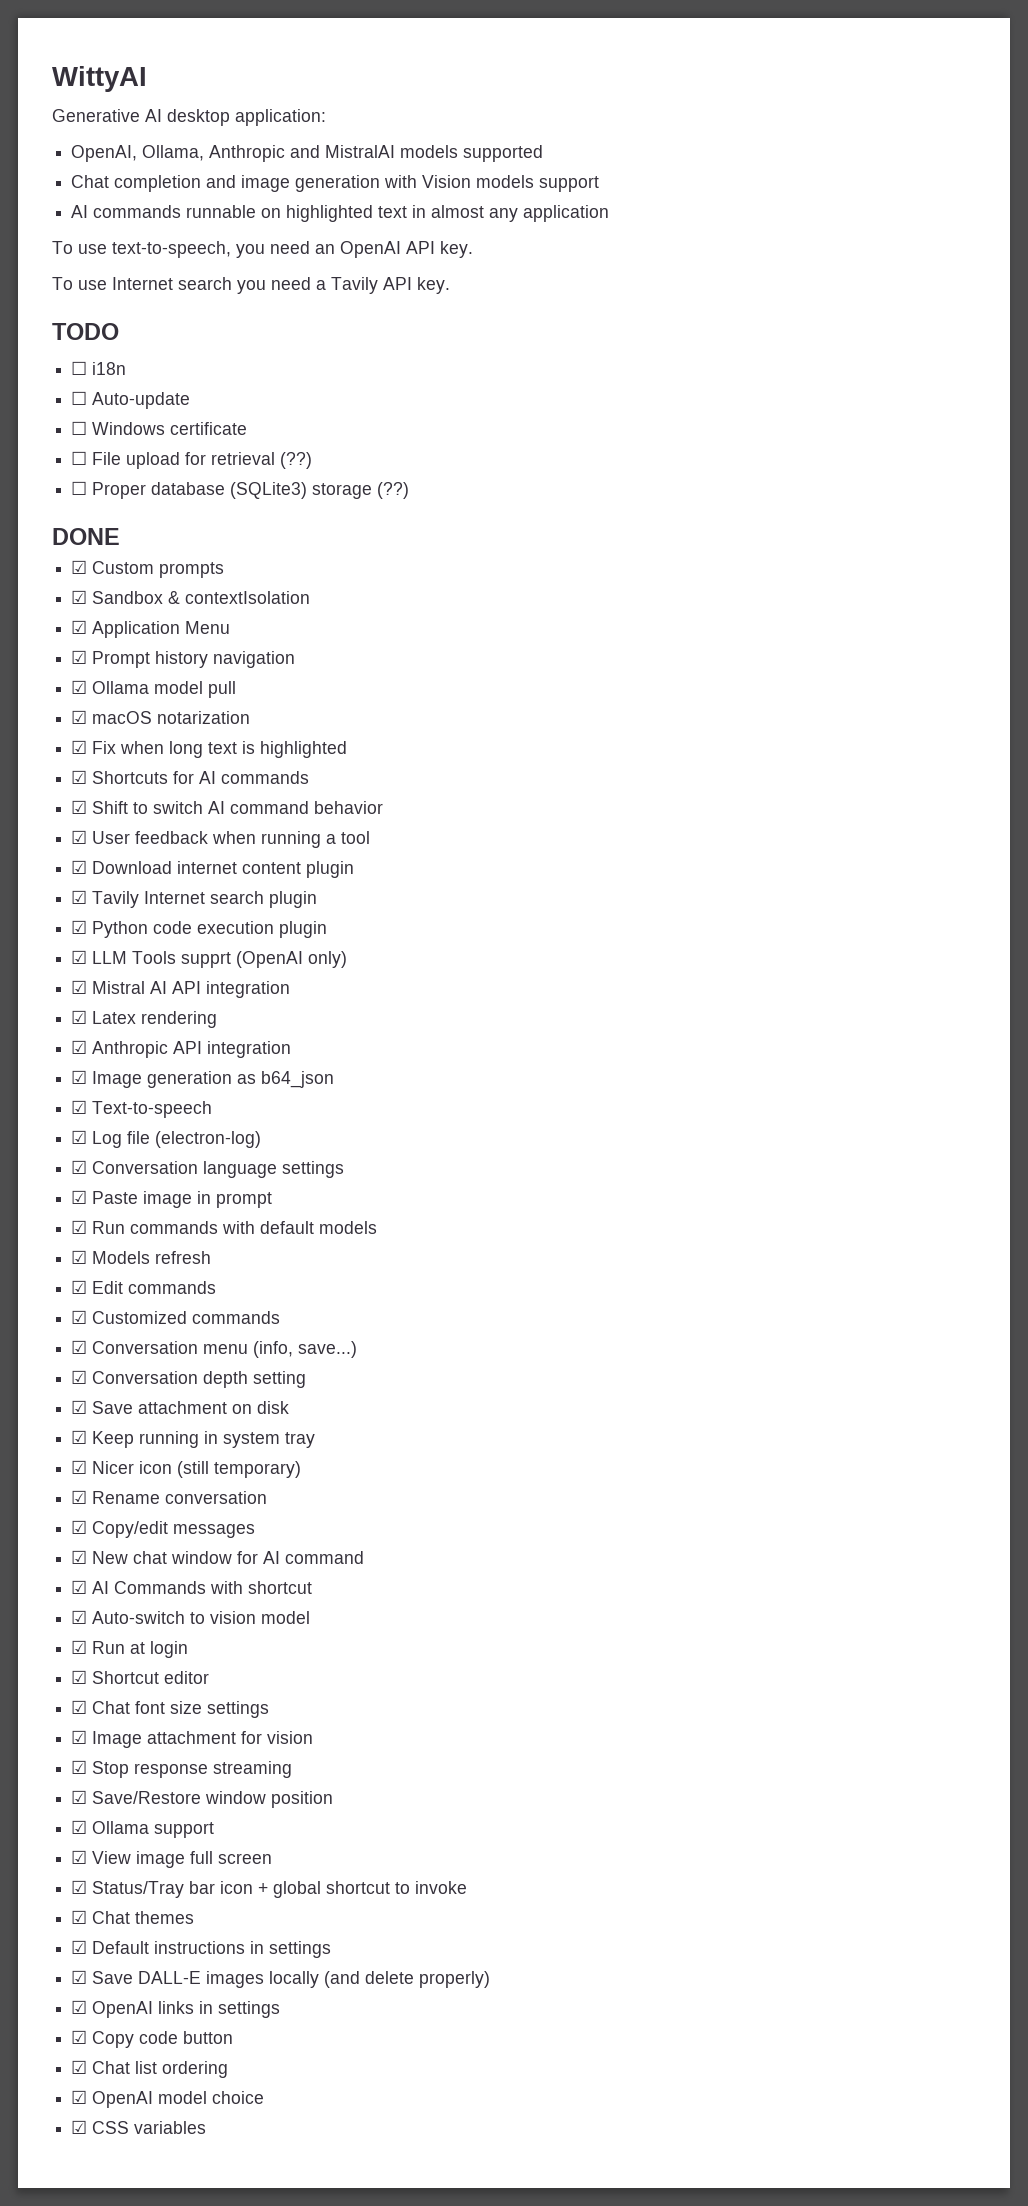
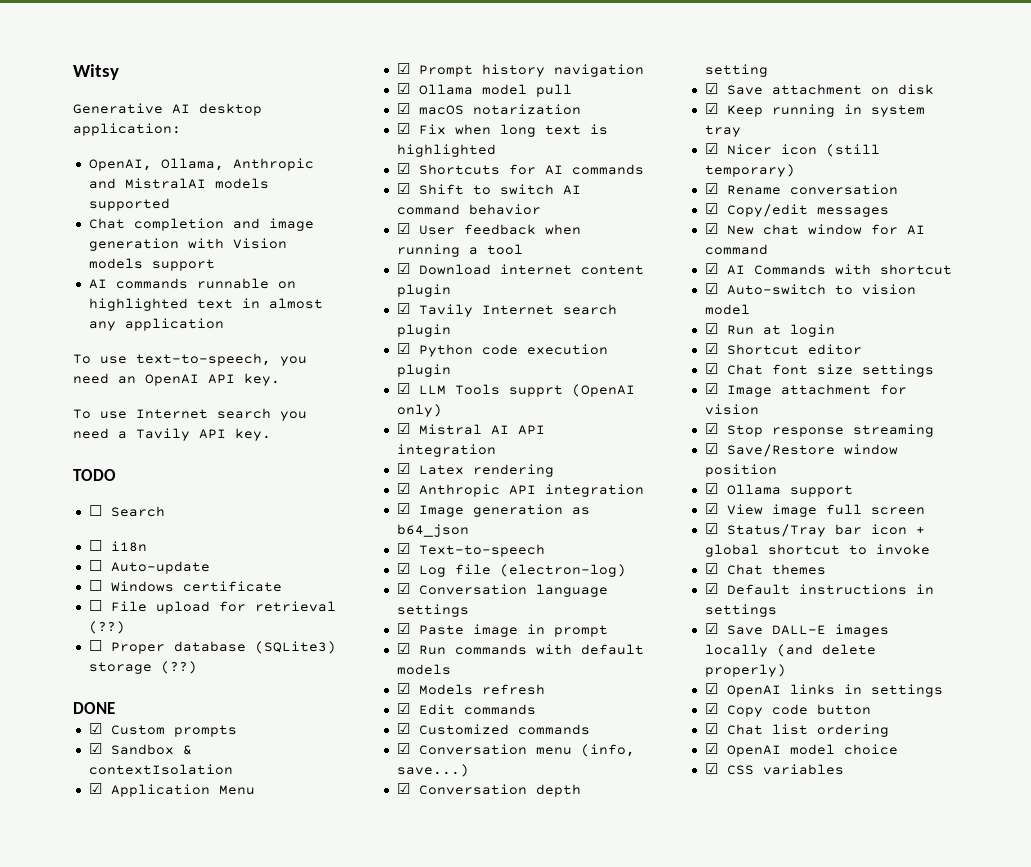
[52,66,147,92] WittyAI -> [73,64,119,80] Witsy
(119, 331) none -> [88,505,165,517] // ☐ Search

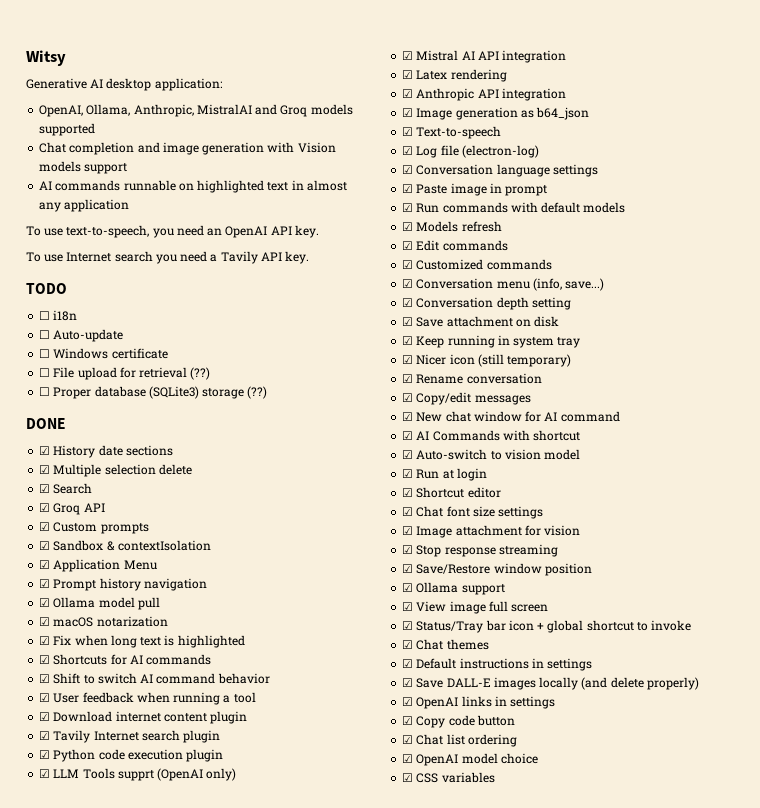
[232,158,314,171] [88,178,206,189] Anthropic and MistralAI -> [133,104,308,117] Anthropic, MistralAI and Groq
[88,505,165,517] // ☐ Search -> (67, 288) none
(115, 708) none -> [39,445,173,458] [39,464,192,477] [39,483,93,494] [39,503,105,515] // ☑ History date sections // ☑ Multiple selection delete // ☑ Search // ☑ Groq API

